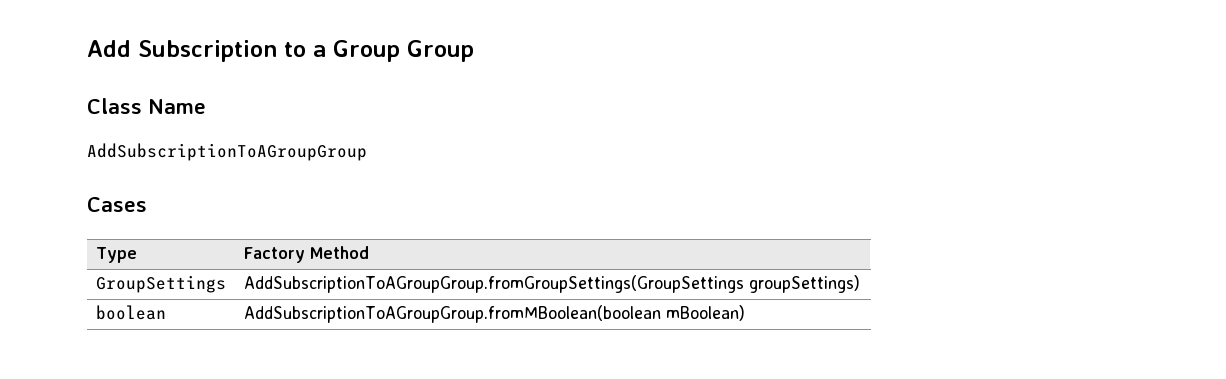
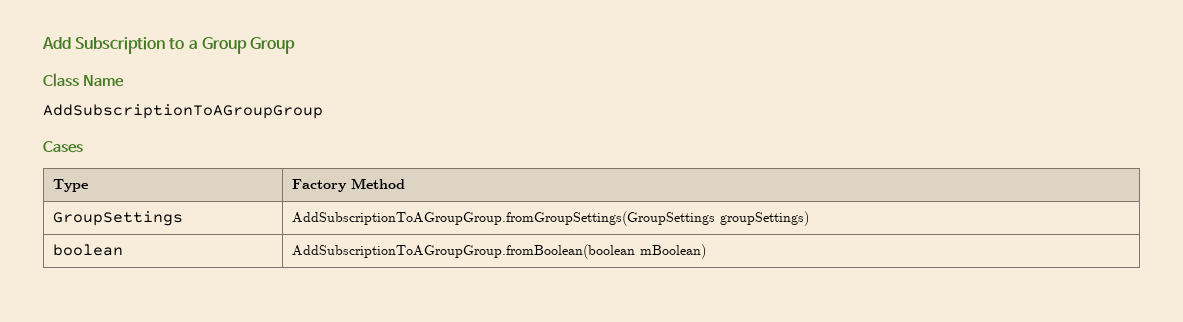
[243,305,661,323] AddSubscriptionToAGroupGroup.fromMBoolean(boolean -> [291,244,635,259] AddSubscriptionToAGroupGroup.fromBoolean(boolean

